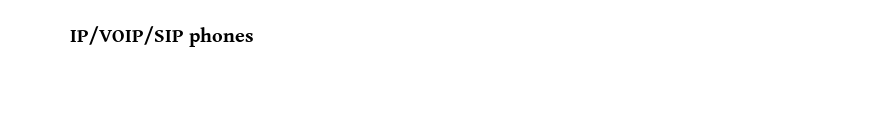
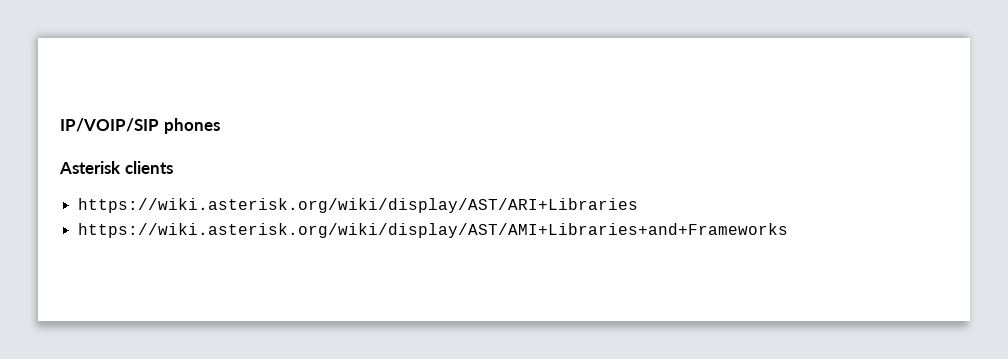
(255, 37) none -> [59,161,173,174] [77,198,638,213] [77,223,788,238] // Asterisk clients // https://wiki.asterisk.org/wiki/display/AST/ARI+Libraries // https://wiki.asterisk.org/wiki/display/AST/AMI+Libraries+and+Frameworks

